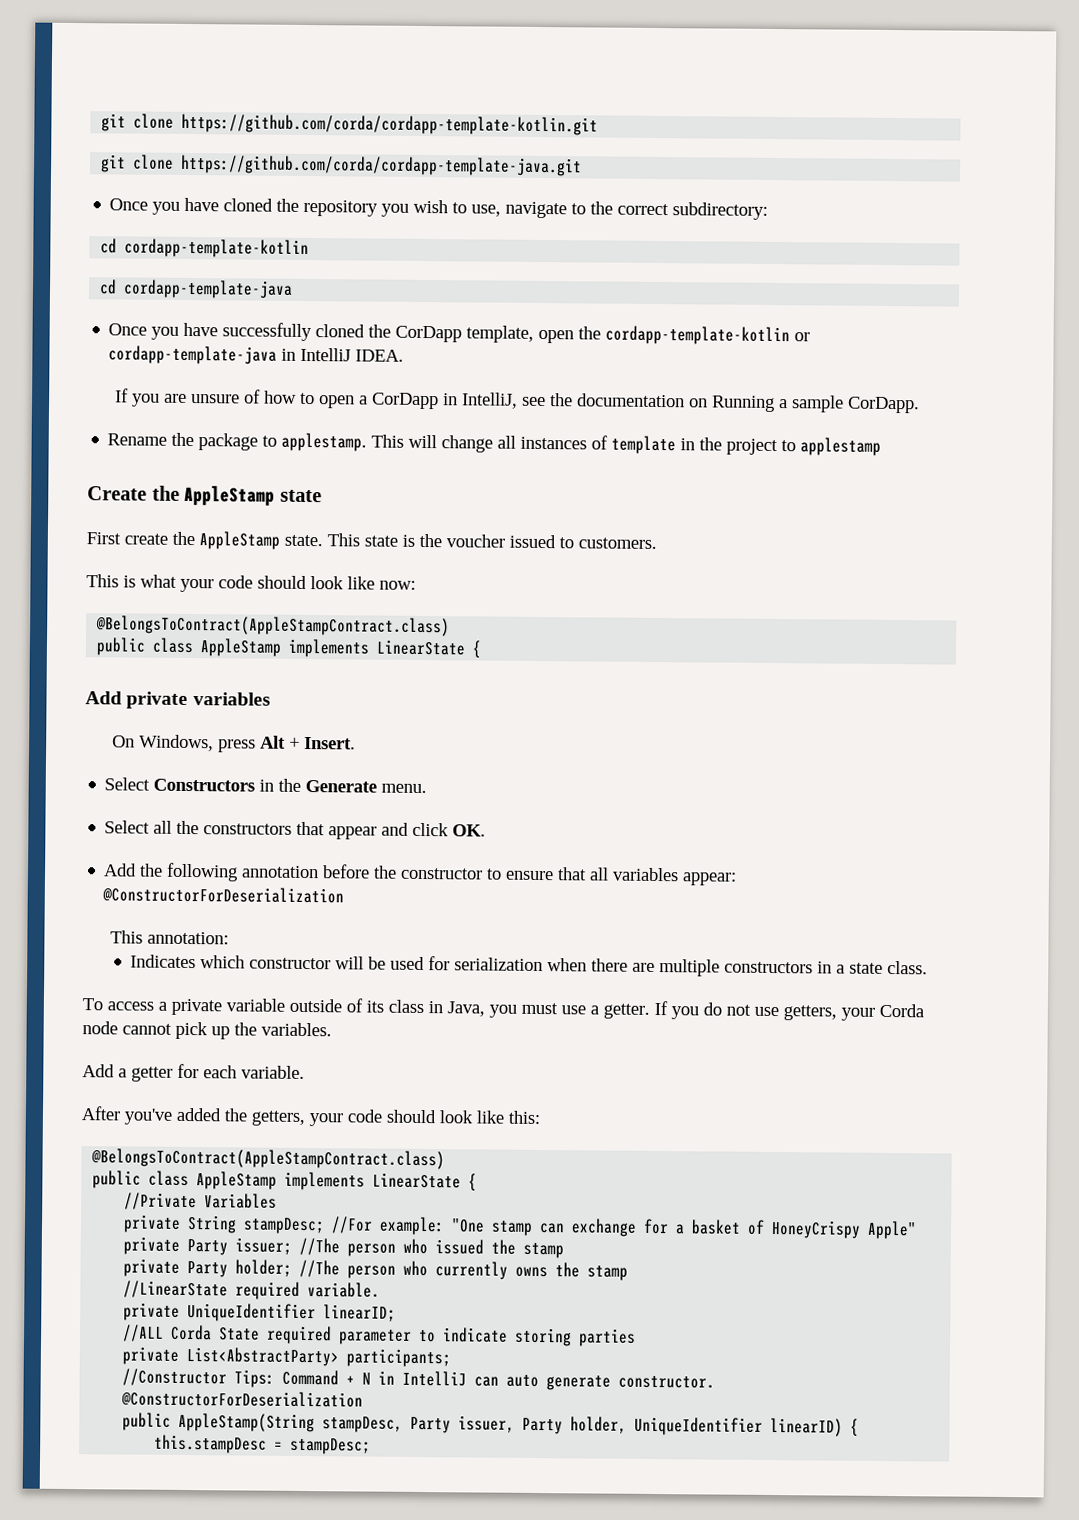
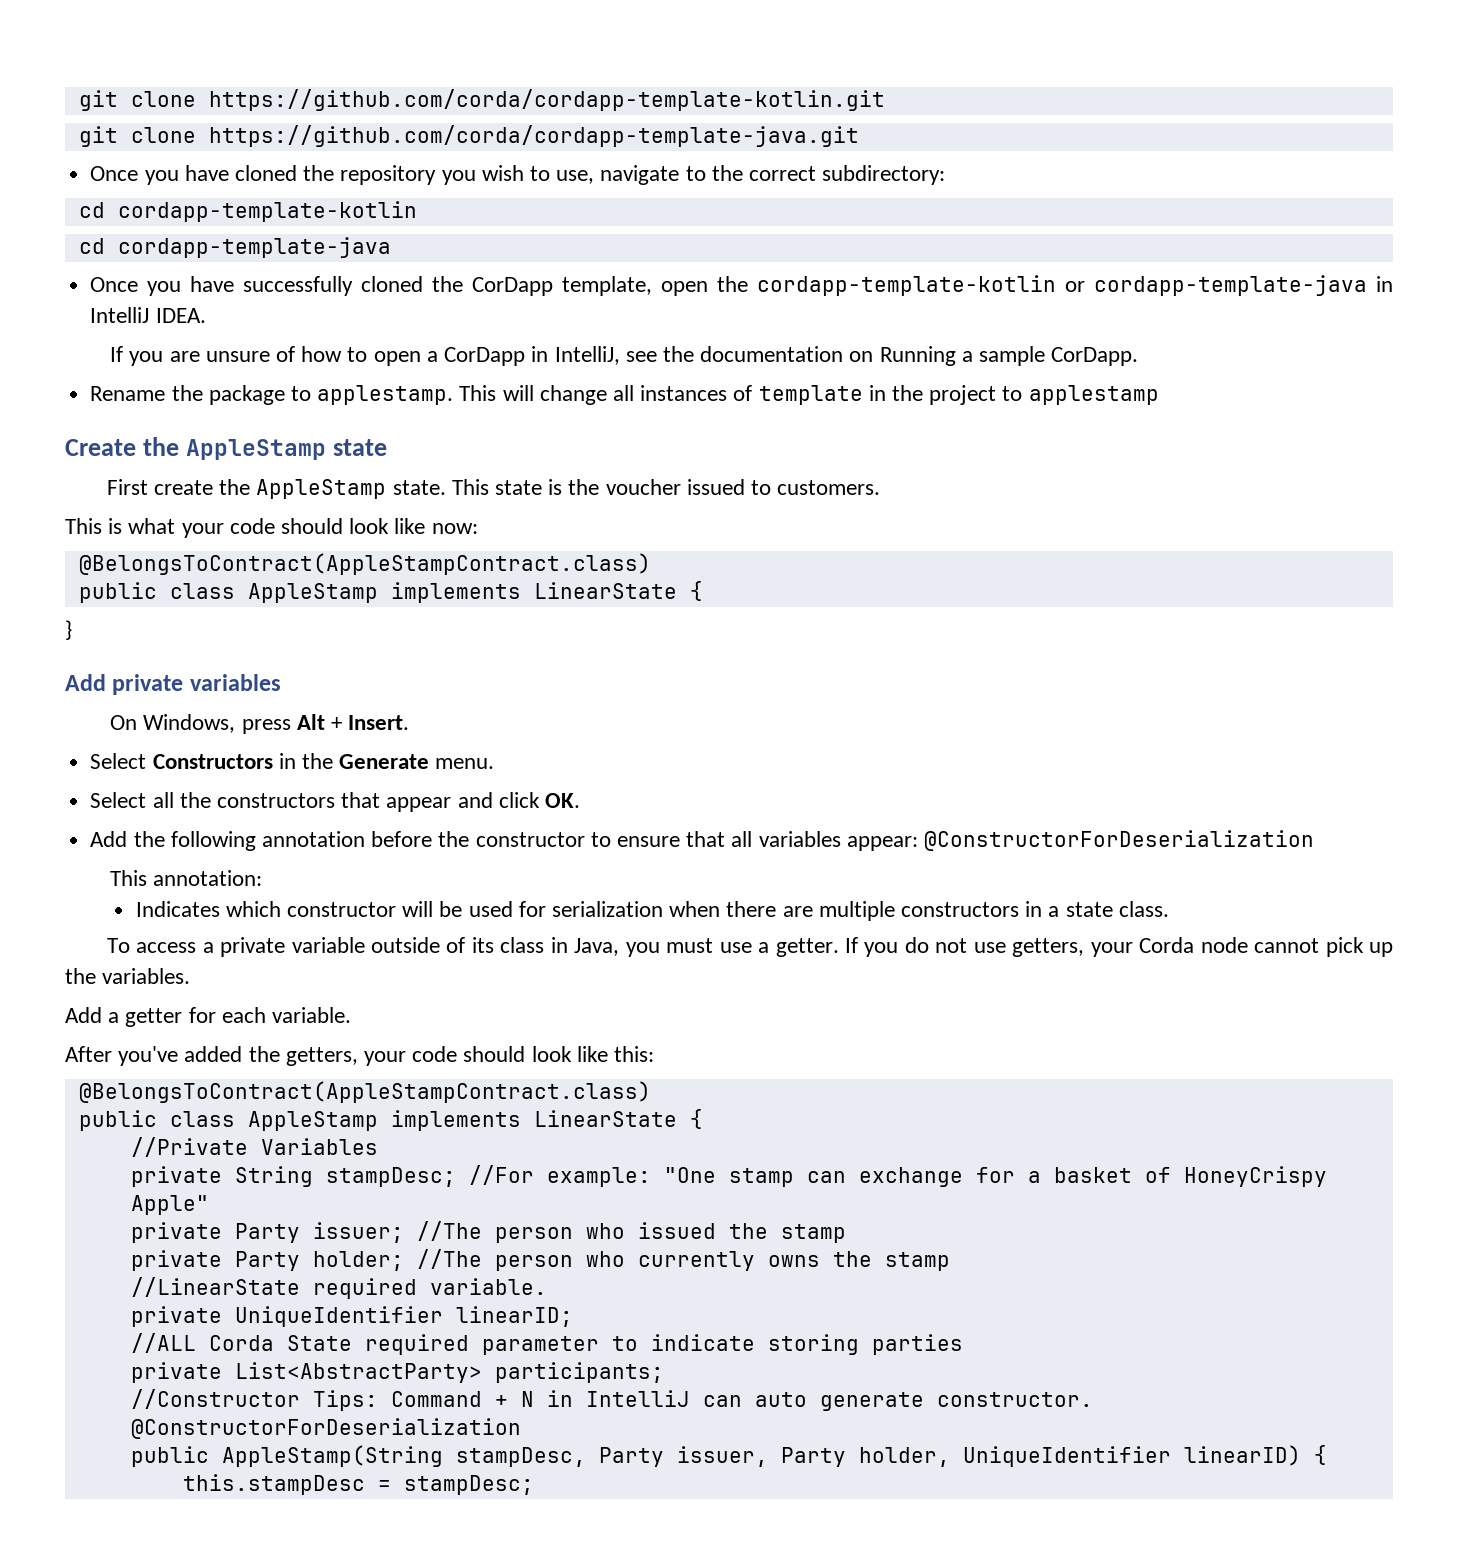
(483, 649) none -> [65,620,72,640] // }

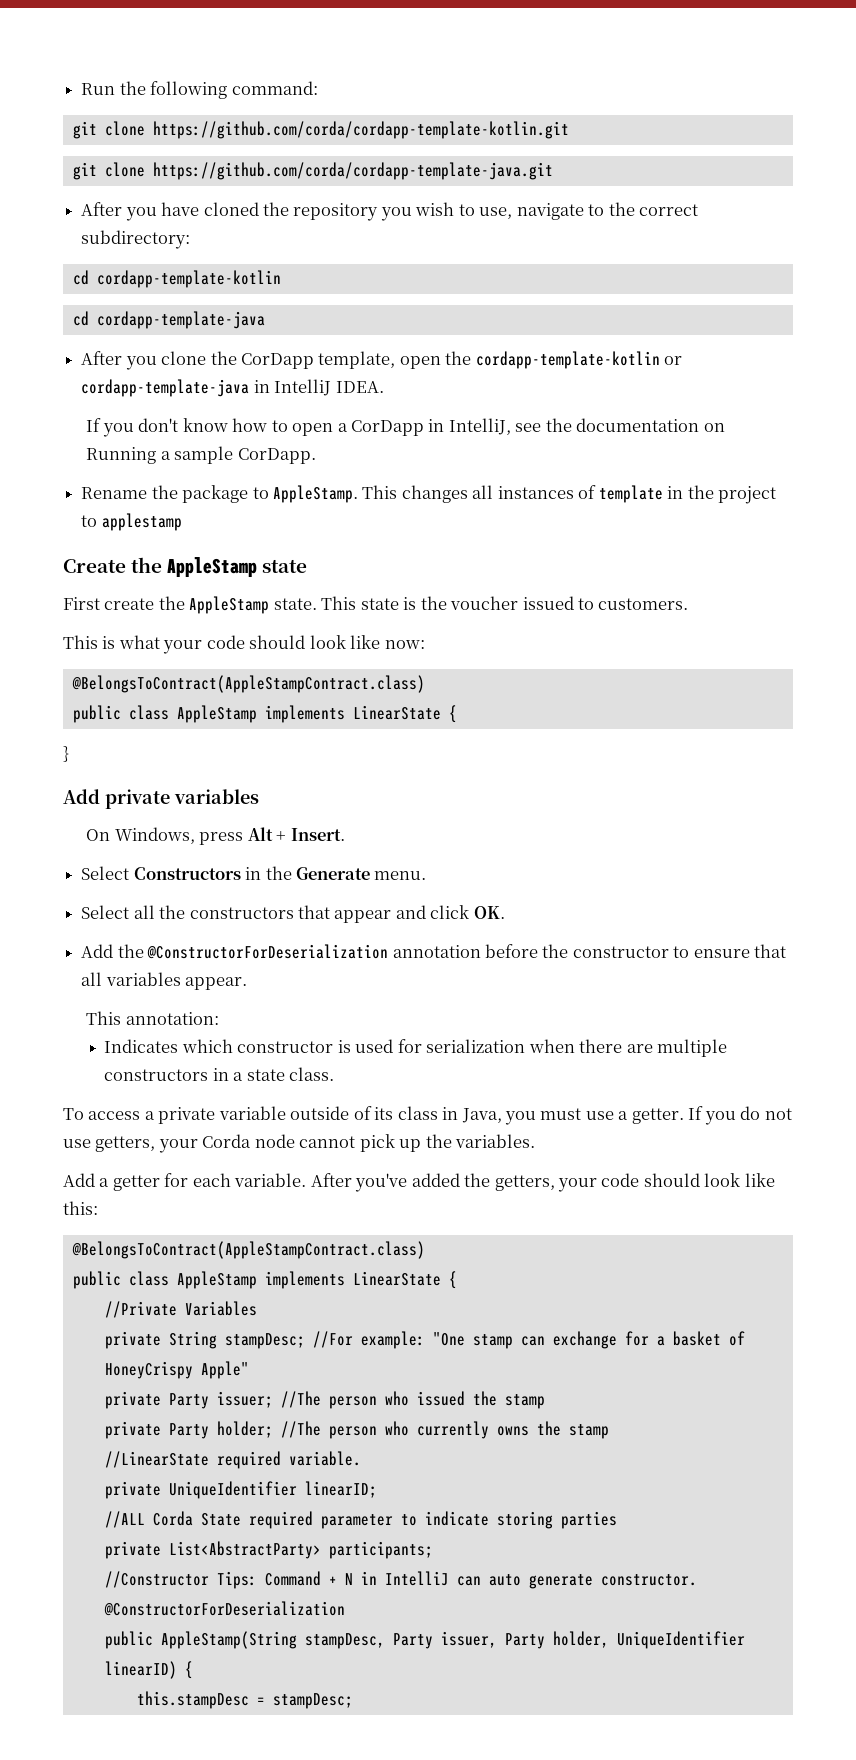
(78, 100) none -> [81,81,318,99] Run the following command: //
[90,166,139,181] Once -> [81,202,123,216] After
[90,276,424,296] Once you have successfully cloned -> [81,351,207,370] After you clone
[169,346,296,362] are unsure of -> [138,418,228,432] don't know
[317,385,607,405] applestamp. This will change -> [272,485,468,503] AppleStamp. This changes
[170,831,256,851] following -> [147,944,389,959] @ConstructorForDeserialization
[846,830,1315,851] appear: @ConstructorForDeserialization -> [185,977,248,990] appear.
[402,901,463,917] will be -> [337,1040,351,1053] is
(352, 1015) // -> (307, 1180) none

